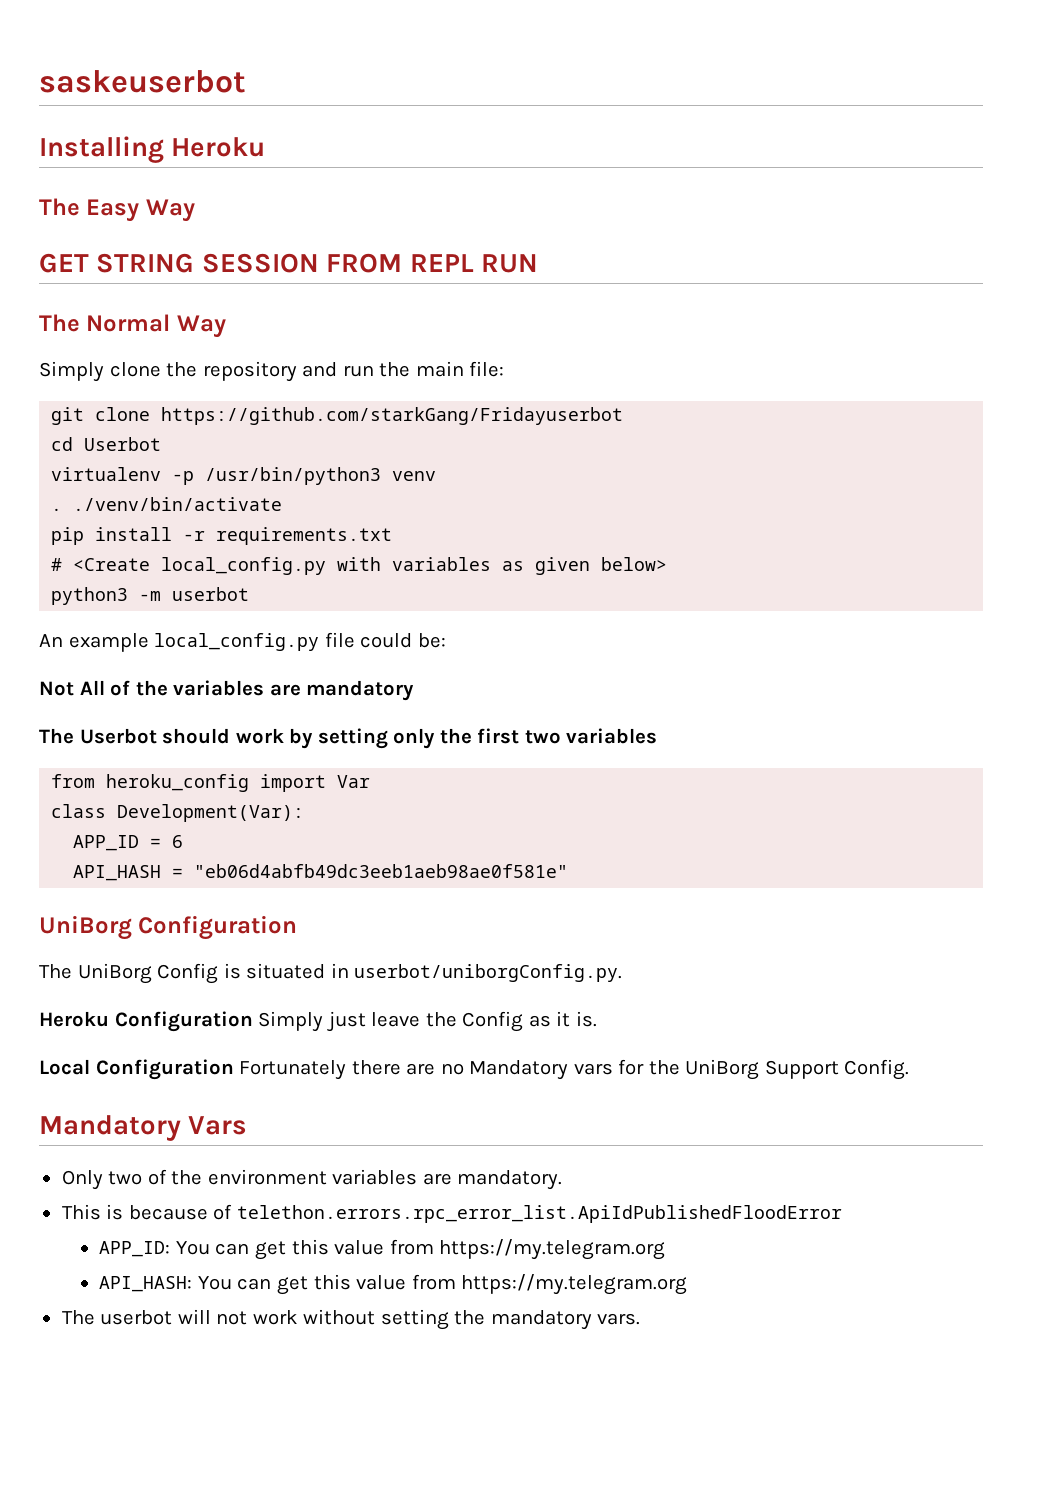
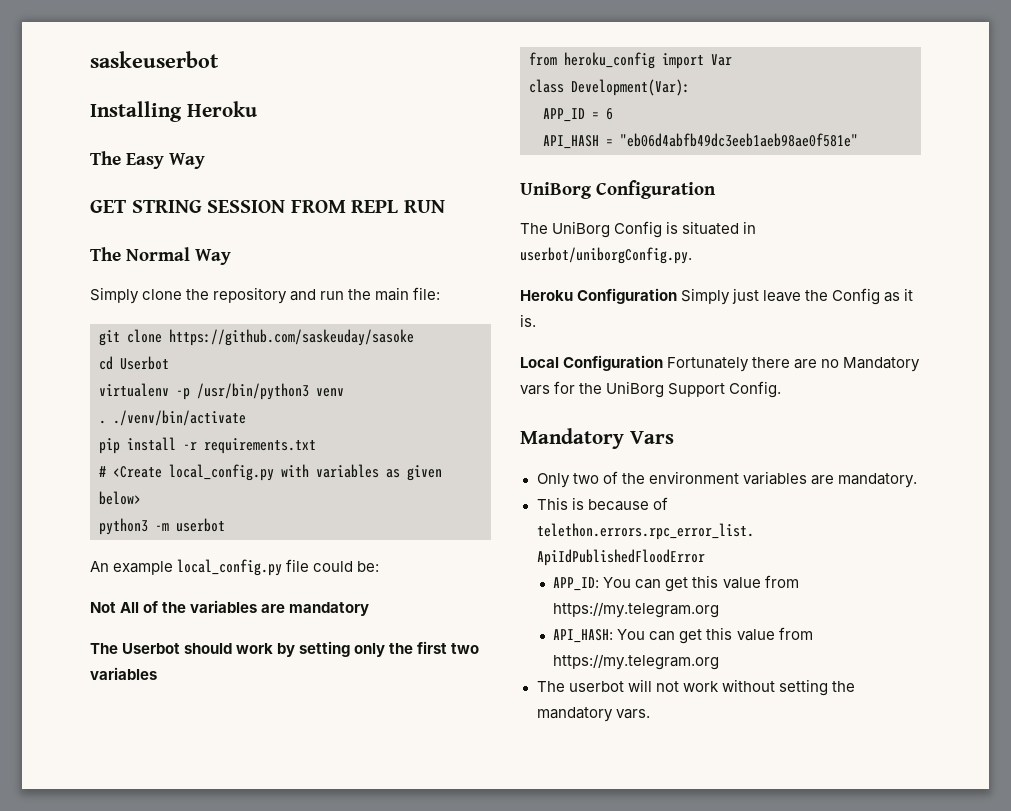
[161,407,624,425] https://github.com/starkGang/Fridayuserbot -> [169,329,414,346] https://github.com/saskeuday/sasoke

